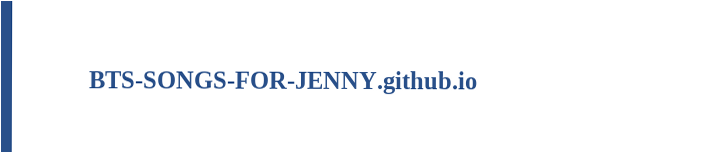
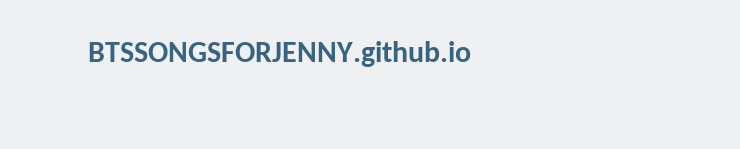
[88,70,478,95] BTS-SONGS-FOR-JENNY.github.io -> [88,41,471,67] BTSSONGSFORJENNY.github.io

